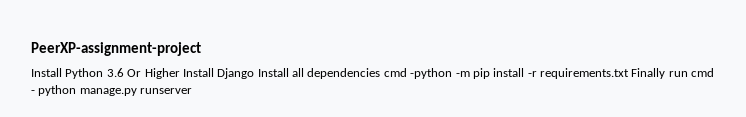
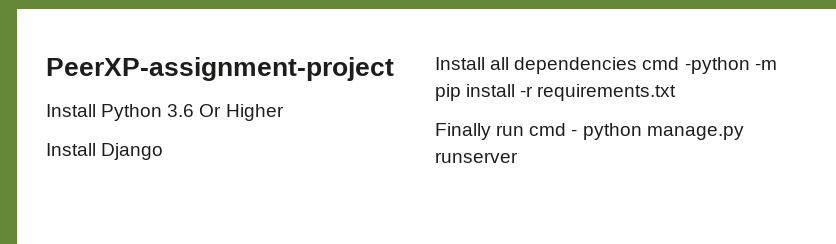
(180, 73) none -> (284, 112) //
(255, 73) none -> (164, 151) //
(629, 73) none -> (677, 92) //

